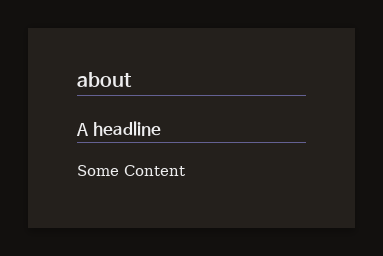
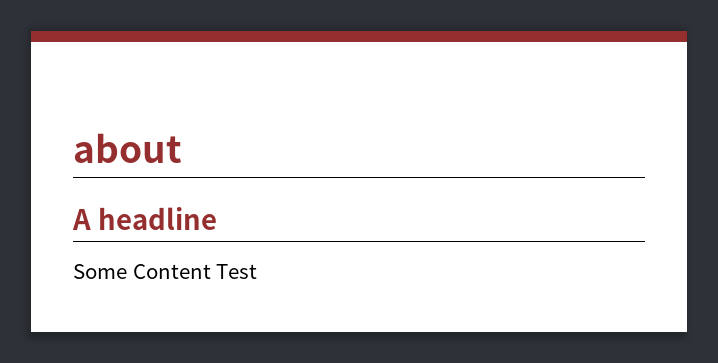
(185, 170) none -> [216,264,258,279] Test

